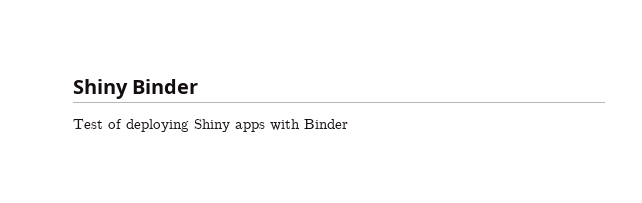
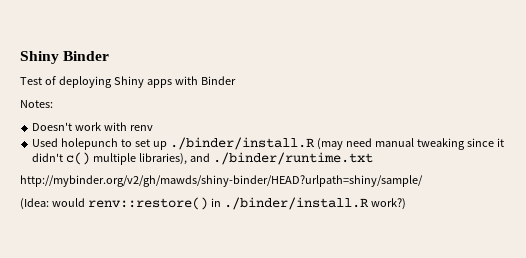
(348, 124) none -> [20,100,53,108] [32,122,154,131] [32,137,504,150] [32,152,373,165] [20,175,423,187] [20,197,406,210] // Notes: // Doesn't work with renv // Used holepunch to set up ./binder/install.R (may need manual tweaking since it didn't c() multiple libraries), and ./binder/runtime.txt // http://mybinder.org/v2/gh/mawds/shiny-binder/HEAD?urlpath=shiny/sample/ // (Idea: would renv::restore() in ./binder/install.R work?)

